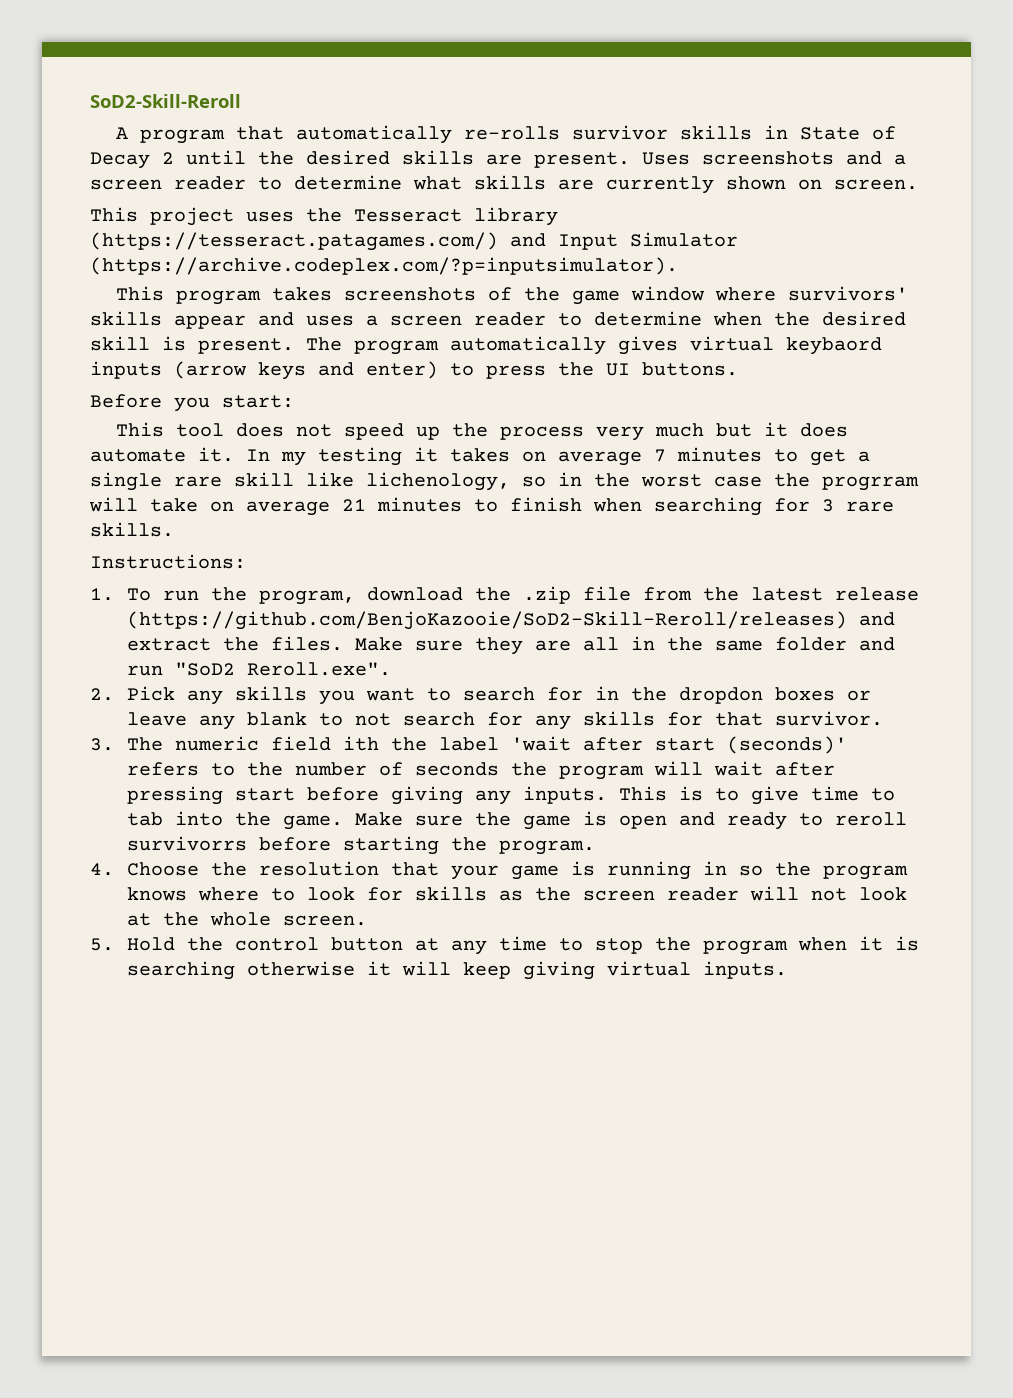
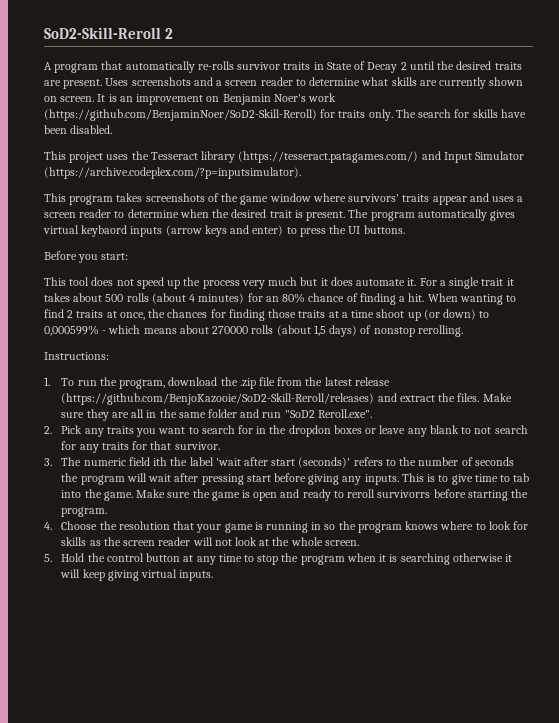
(241, 101) none -> [165,28,174,39] 2
[680,125,753,140] skills -> [283,62,311,70] traits
[402,150,474,165] skills -> [494,62,522,70] traits
(918, 184) none -> [97,93,337,105] [44,109,526,121] [44,125,113,134] It is an improvement on Benjamin Noer's work (https://github.com/BenjaminNoer/SoD2-Skill-Reroll) for traits only. The search for skills have been disabled.
[90,311,162,326] skills -> [402,194,430,202] traits
[90,336,150,351] skill -> [269,210,292,218] trait
[246,447,870,466] [90,472,919,491] [89,497,894,516] [90,522,174,537] In my testing it takes on average 7 minutes to get a single rare skill like lichenology, so in the worst case the progrram will take on average 21 minutes to finish when searching for 3 rare skills. -> [419,277,514,289] [44,293,517,305] [44,309,490,321] [44,325,463,337] For a single trait it takes about 500 rolls (about 4 minutes) for an 80% chance of finding a hit. When wanting to find 2 traits at once, the chances for finding those traits at a time shoot up (or down) to 0,000599% - which means about 270000 rolls (about 1,5 days) of nonstop rerolling.
[235,686,308,701] skills -> [106,426,134,434] traits
[583,711,656,726] skills -> [101,442,129,450] traits

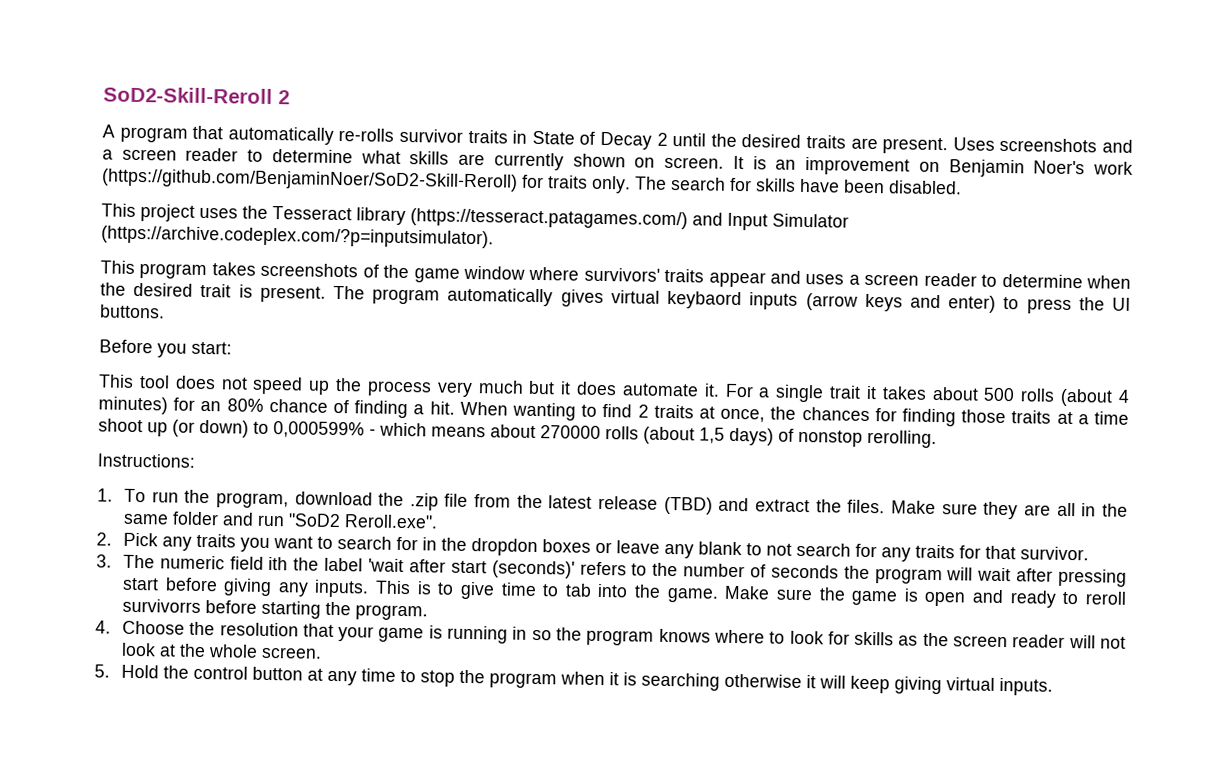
[61,393,375,405] (https://github.com/BenjoKazooie/SoD2-Skill-Reroll/releases) -> [663,496,713,515] (TBD)

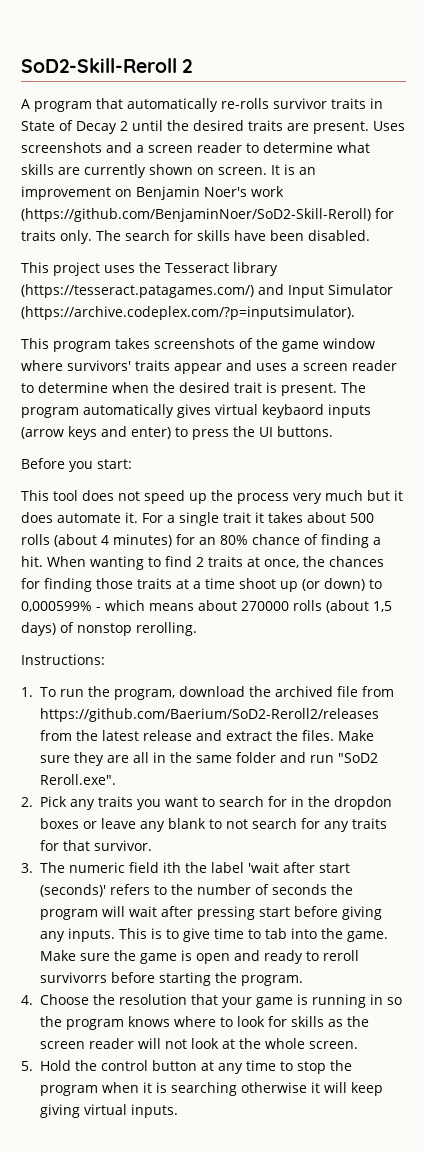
[409,493,439,511] .zip -> [274,686,333,697] archived
(512, 501) none -> [40,708,379,722] [40,730,72,741] https://github.com/Baerium/SoD2-Reroll2/releases from
[663,496,713,515] (TBD) -> (192, 735) none

